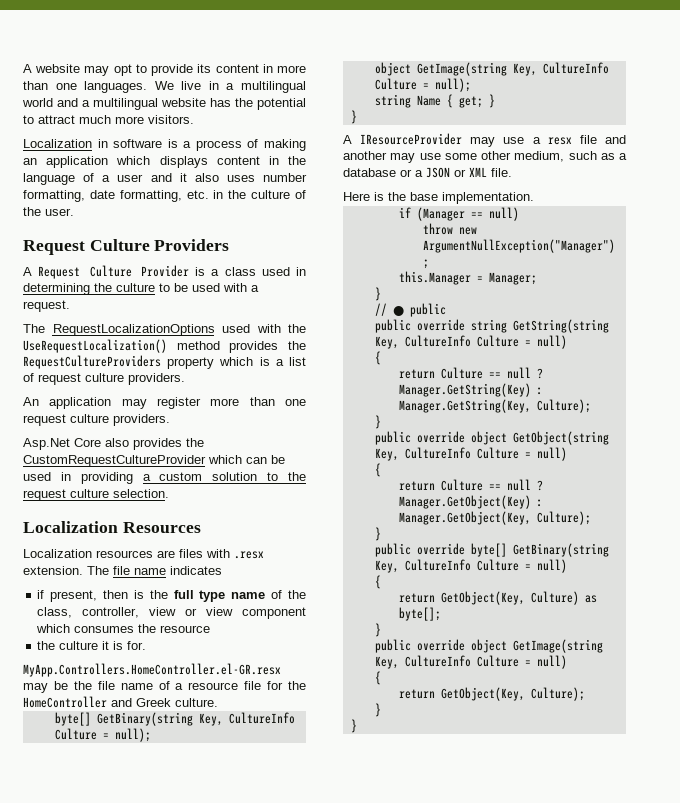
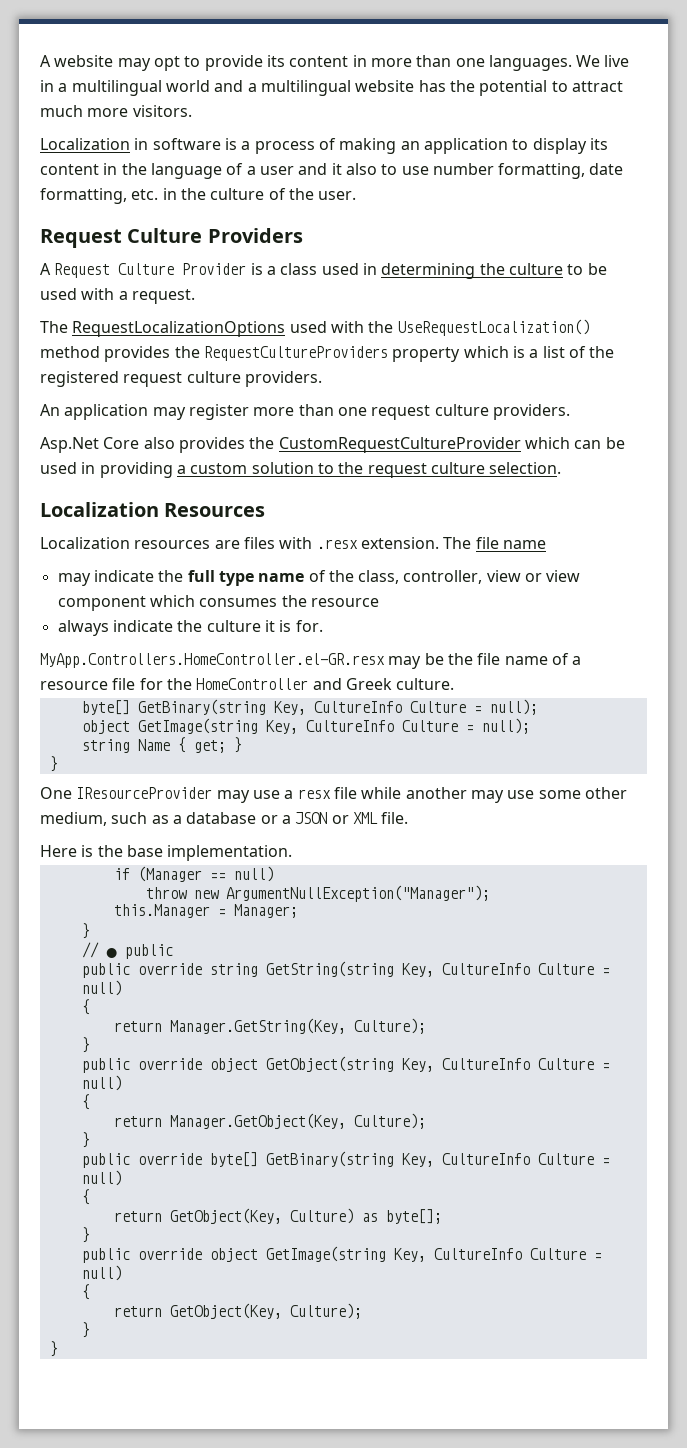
[116,156,208,168] which displays -> [512,138,608,154] to display its
[226,175,255,182] uses -> [381,164,429,175] to use
(34, 377) none -> [589,346,615,358] [40,371,119,387] the registered
[170,566,222,575] [37,590,144,602] indicates // if present, then is -> [57,570,154,586] // may indicate
(211, 629) none -> [57,620,173,636] always indicate
[343,135,352,144] A -> [40,787,72,799] One
[605,135,626,144] and -> [361,787,402,799] while
[440,367,543,379] [398,383,543,397] Culture == null ? Manager.GetString(Key) : -> (162, 1026) none
[440,479,543,491] [398,495,543,509] Culture == null ? Manager.GetObject(Key) : -> (162, 1121) none

